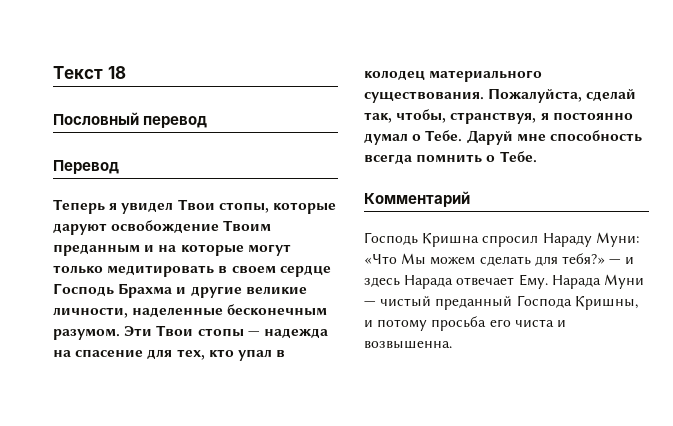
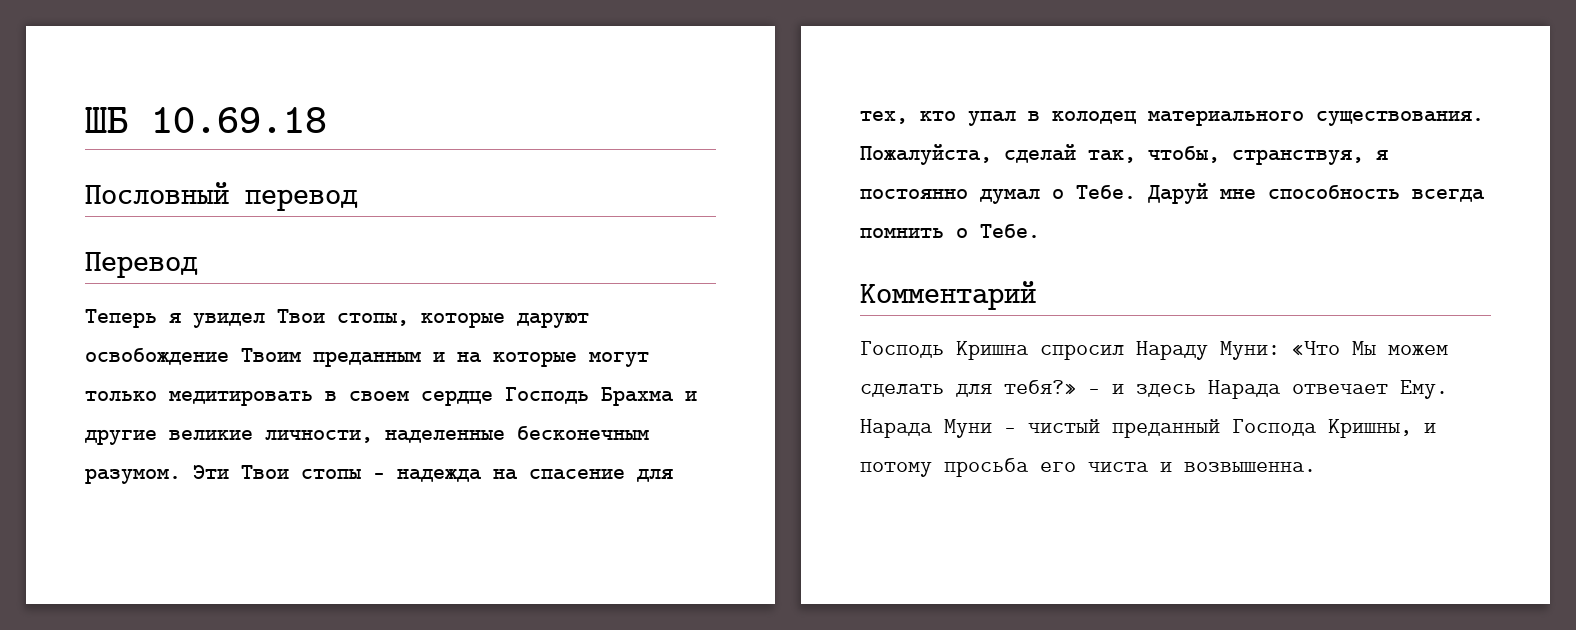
[53,66,126,79] Текст 18 -> [85,107,327,133] ШБ 10.69.18

